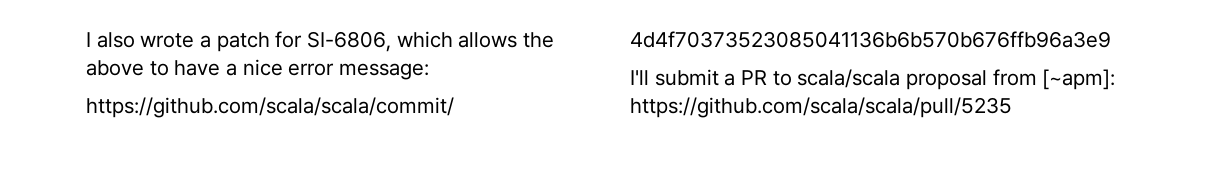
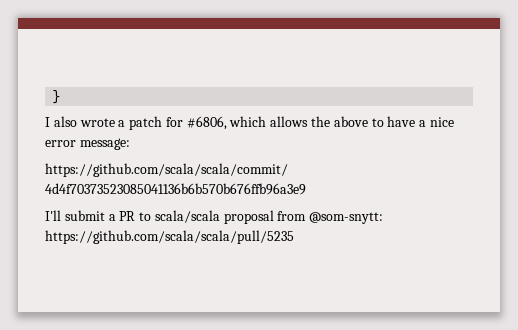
(86, 39) none -> [53,90,61,104] } //
[307,31,392,52] SI-6806, -> [186,116,227,130] #6806,
[1042,69,1116,90] [~apm]: -> [309,212,384,224] @som-snytt:

